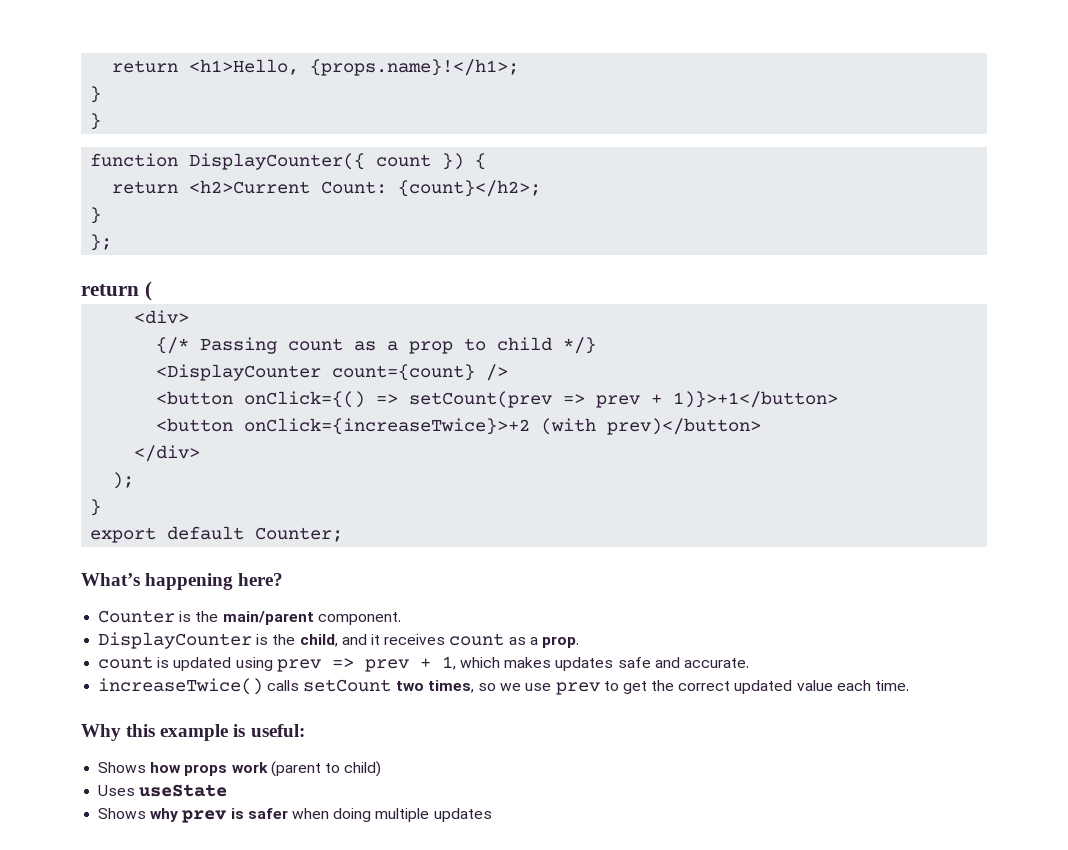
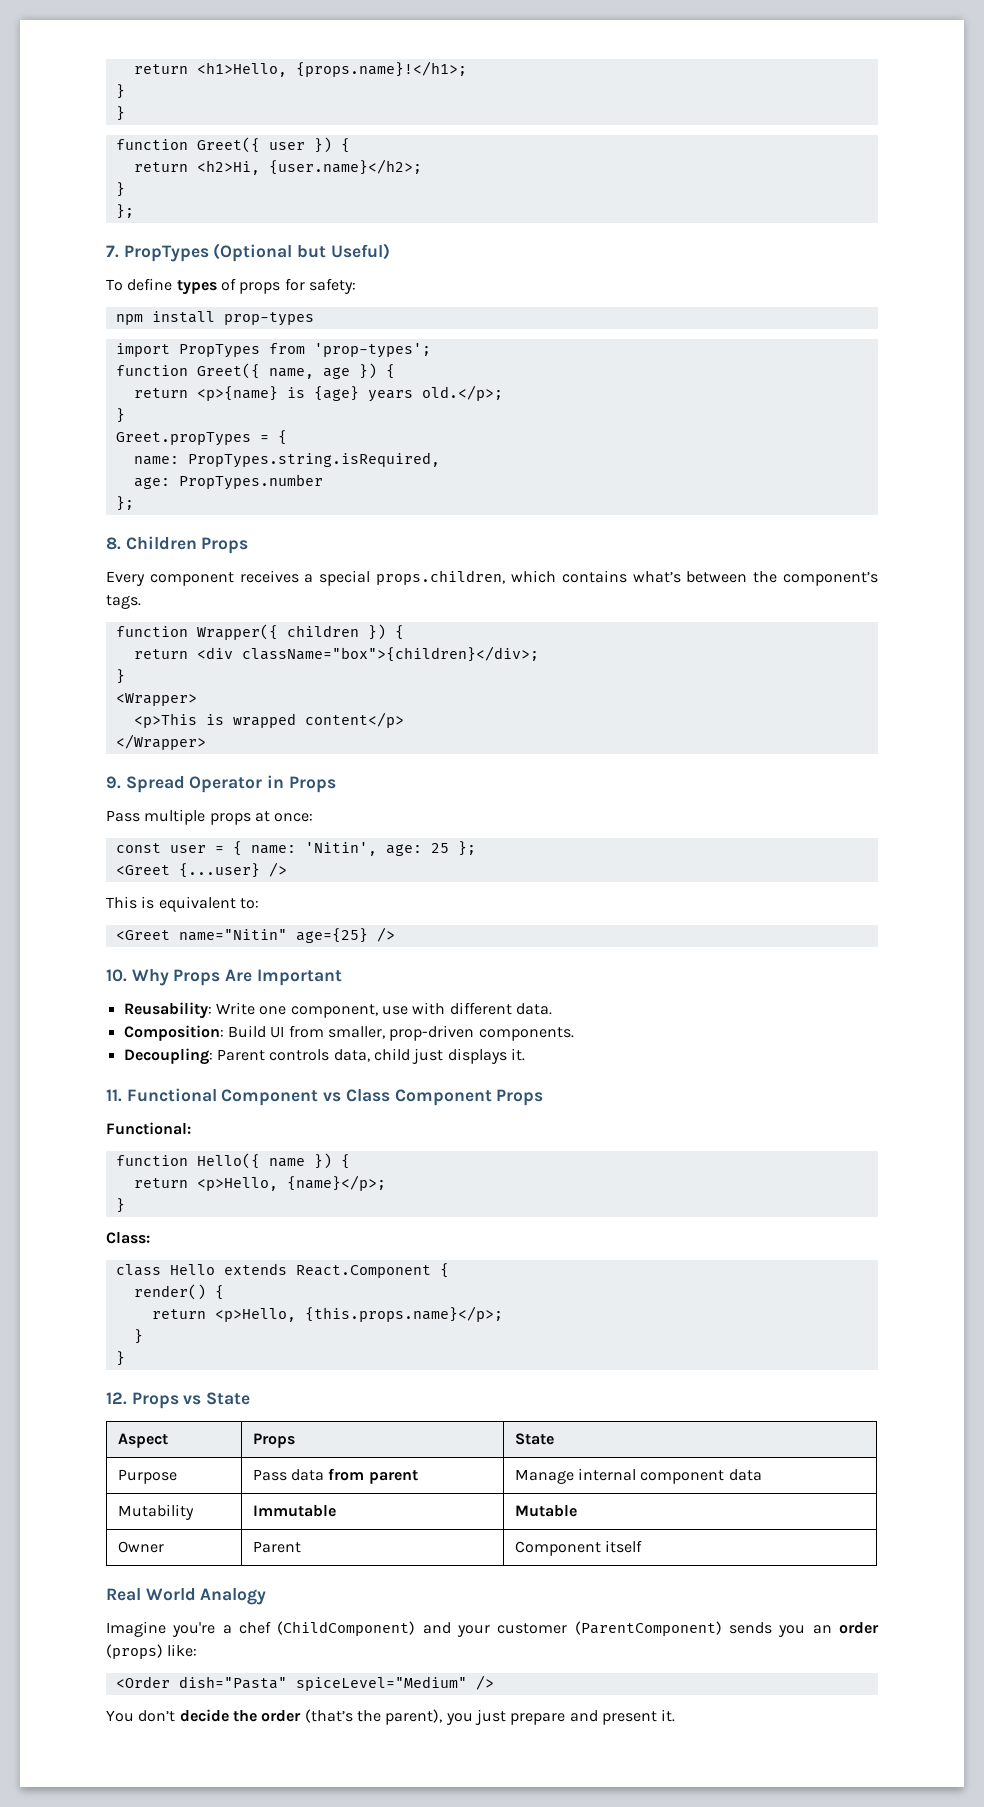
[189,153,487,170] [112,180,542,197] DisplayCounter({ count }) { // return <h2>Current Count: {count}</h2>; -> [196,137,350,153] [133,159,422,175] Greet({ user }) { // return <h2>Hi, {user.name}</h2>;
[81,281,152,301] [134,310,190,324] [156,337,597,354] [156,364,509,381] [156,391,839,408] [156,418,762,435] [134,445,201,462] [112,472,135,489] [90,499,102,516] [90,526,344,543] [81,573,284,590] [98,610,401,625] [98,632,579,649] [98,656,749,672] [98,678,910,695] [81,724,305,741] [98,761,382,777] [98,784,228,797] [98,808,492,823] return ( // <div> // {/* Passing count as a prop to child */} // <DisplayCounter count={count} /> // <button onClick={() => setCount(prev => prev + 1)}>+1</button> // <button onClick={increaseTwice}>+2 (with prev)</button> // </div> // ); // } // export default Counter; // What’s happening here? // Counter is the main/parent component. // DisplayCounter is the child, and it receives count as a prop. // count is updated using prev => prev + 1, which makes updates safe and accurate. // increaseTwice() calls setCount two times, so we use prev to get the correct updated value each time. // Why this example is useful: // Shows how props work (parent to child) // Uses useState // Shows why prev is safer when doing multiple updates -> [106,243,390,262] [106,278,356,295] [115,311,314,326] [115,343,431,358] [115,363,395,379] [133,385,503,402] [115,408,125,423] [115,430,287,446] [133,452,440,468] [133,474,323,490] [115,496,134,511] [106,536,249,554] [106,570,879,586] [106,595,141,609] [115,624,404,640] [133,646,539,662] [115,669,125,684] [115,693,197,706] [133,712,404,728] [115,734,206,750] [106,775,336,793] [106,809,314,825] [115,841,476,856] [115,862,287,878] [106,896,259,912] [115,927,395,943] [106,969,342,986] [123,1002,552,1019] [123,1025,574,1041] [123,1048,525,1065] [106,1088,544,1106] [106,1122,191,1135] [115,1153,350,1169] [133,1175,386,1191] [115,1198,125,1213] [106,1232,150,1244] [115,1263,449,1278] [133,1284,224,1300] [151,1306,503,1322] [133,1329,143,1344] [115,1351,125,1366] [106,1392,251,1409] [117,1433,168,1448] [252,1433,295,1448] [514,1433,554,1445] [117,1469,177,1484] [252,1468,418,1484] [514,1468,762,1484] [117,1504,194,1520] [252,1505,336,1517] [514,1505,577,1517] [117,1541,164,1553] [252,1541,301,1553] [514,1540,643,1556] [106,1588,267,1605] [106,1621,880,1637] [106,1644,198,1659] [115,1675,494,1691] [106,1709,676,1725] 7. PropTypes (Optional but Useful) // To define types of props for safety: // npm install prop-types // import PropTypes from 'prop-types'; // function Greet({ name, age }) { // return <p>{name} is {age} years old.</p>; // } // Greet.propTypes = { // name: PropTypes.string.isRequired, // age: PropTypes.number // }; // 8. Children Props // Every component receives a special props.children, which contains what’s between the component’s tags. // function Wrapper({ children }) { // return <div className="box">{children}</div>; // } // <Wrapper> // <p>This is wrapped content</p> // </Wrapper> // 9. Spread Operator in Props // Pass multiple props at once: // const user = { name: 'Nitin', age: 25 }; // <Greet {...user} /> // This is equivalent to: // <Greet name="Nitin" age={25} /> // 10. Why Props Are Important // Reusability: Write one component, use with different data. // Composition: Build UI from smaller, prop-driven components. // Decoupling: Parent controls data, child just displays it. // 11. Functional Component vs Class Component Props // Functional: // function Hello({ name }) { // return <p>Hello, {name}</p>; // } // Class: // class Hello extends React.Component { // render() { // return <p>Hello, {this.props.name}</p>; // } // } // 12. Props vs State // Aspect | Props | State // Purpose | Pass data from parent | Manage internal component data // Mutability | Immutable | Mutable // Owner | Parent | Component itself // Real World Analogy // Imagine you're a chef (ChildComponent) and your customer (ParentComponent) sends you an order (props) like: // <Order dish="Pasta" spiceLevel="Medium" /> // You don’t decide the order (that’s the parent), you just prepare and present it.

